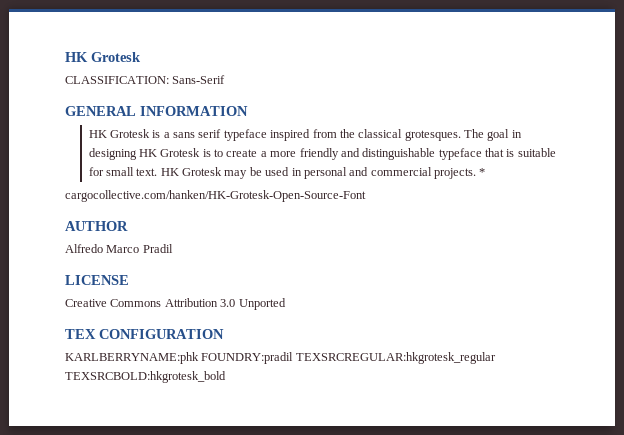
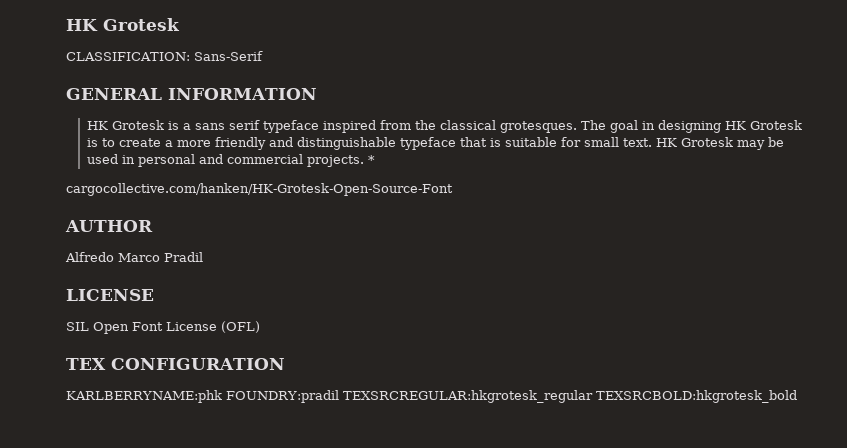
[65,298,286,310] Creative Commons Attribution 3.0 Unported -> [66,321,260,334] SIL Open Font License (OFL)

